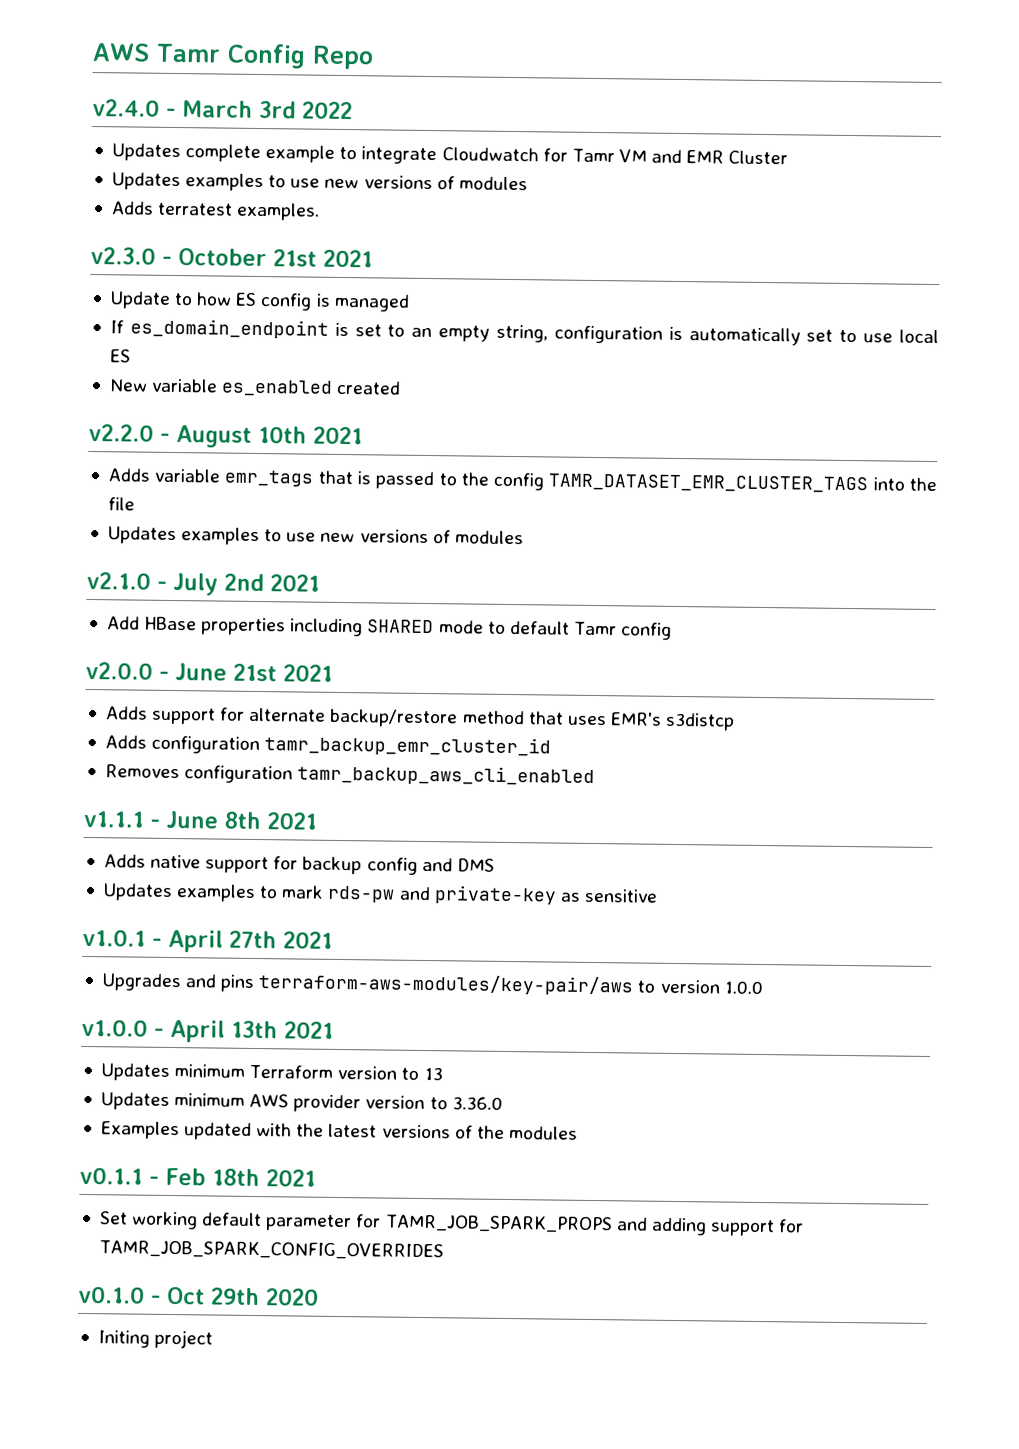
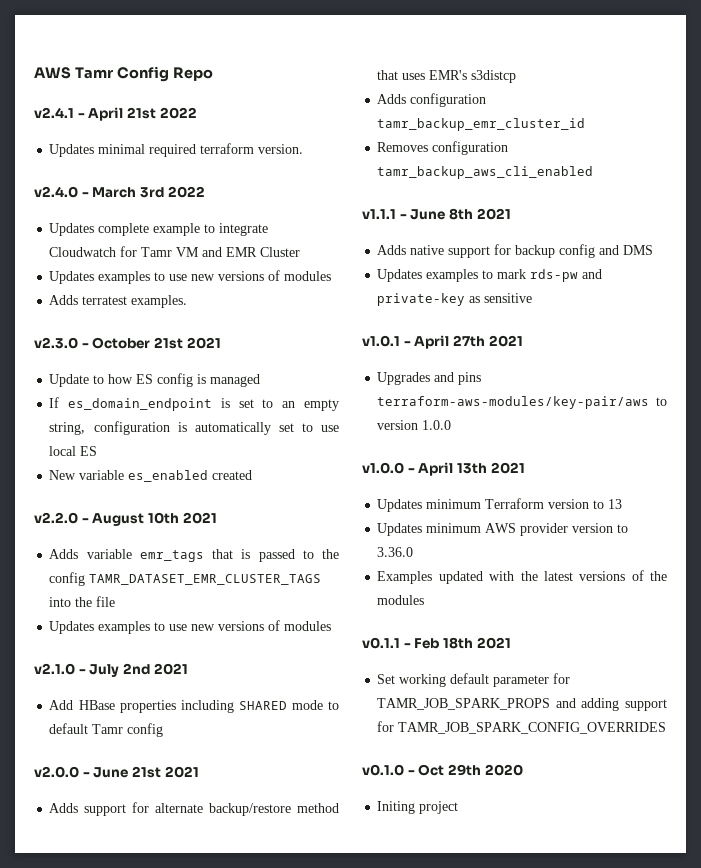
(374, 57) none -> [34,107,197,121] [49,143,304,157] // v2.4.1 - April 21st 2022 // Updates minimal required terraform version.

